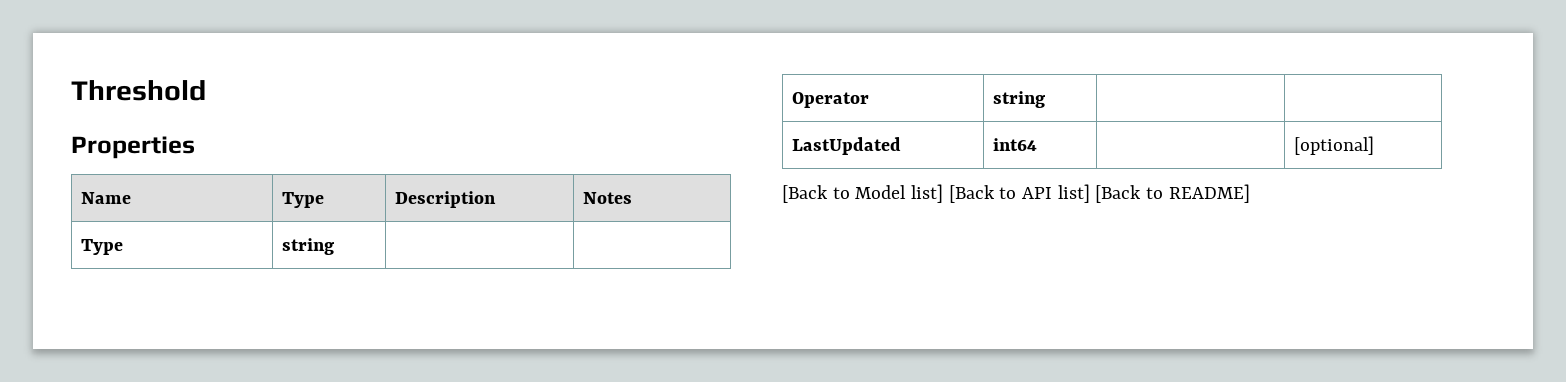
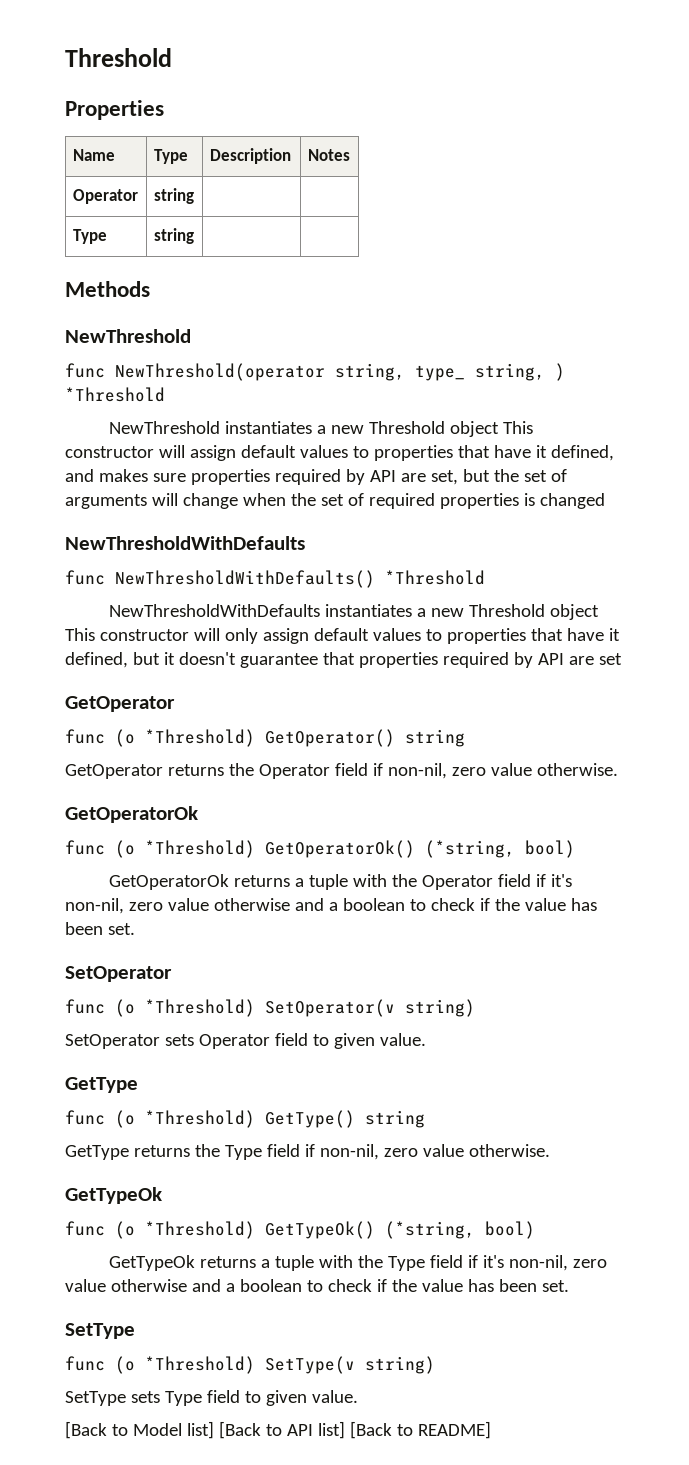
[81,239,124,255] [282,238,335,255] // Type | string | | -> (350, 155) none
[792,137,902,155] [993,138,1038,151] [1294,136,1375,155] LastUpdated | int64 | | [optional] -> [72,229,107,244] [153,228,194,244] [65,281,150,297] [65,329,191,343] [65,363,565,381] [65,387,165,402] [108,421,533,437] [65,445,614,461] [65,469,567,485] [65,493,605,509] [65,536,305,550] [65,570,485,588] [108,604,599,620] [65,628,620,644] [65,652,622,668] [65,696,175,712] [65,729,465,747] [65,763,618,779] [65,806,198,823] [65,840,575,858] [108,874,572,890] [65,898,597,914] [65,922,135,935] [65,966,172,982] [65,999,475,1017] [65,1033,426,1049] [65,1077,138,1093] [65,1110,425,1128] [65,1144,550,1160] [65,1187,162,1204] [65,1221,535,1239] [108,1255,607,1271] [65,1279,569,1292] [65,1323,135,1339] [65,1356,435,1374] [65,1390,358,1406] Type | string | | // Methods // NewThreshold // func NewThreshold(operator string, type_ string, ) *Threshold // NewThreshold instantiates a new Threshold object This constructor will assign default values to properties that have it defined, and makes sure properties required by API are set, but the set of arguments will change when the set of required properties is changed // NewThresholdWithDefaults // func NewThresholdWithDefaults() *Threshold // NewThresholdWithDefaults instantiates a new Threshold object This constructor will only assign default values to properties that have it defined, but it doesn't guarantee that properties required by API are set // GetOperator // func (o *Threshold) GetOperator() string // GetOperator returns the Operator field if non-nil, zero value otherwise. // GetOperatorOk // func (o *Threshold) GetOperatorOk() (*string, bool) // GetOperatorOk returns a tuple with the Operator field if it's non-nil, zero value otherwise and a boolean to check if the value has been set. // SetOperator // func (o *Threshold) SetOperator(v string) // SetOperator sets Operator field to given value. // GetType // func (o *Threshold) GetType() string // GetType returns the Type field if non-nil, zero value otherwise. // GetTypeOk // func (o *Threshold) GetTypeOk() (*string, bool) // GetTypeOk returns a tuple with the Type field if it's non-nil, zero value otherwise and a boolean to check if the value has been set. // SetType // func (o *Threshold) SetType(v string) // SetType sets Type field to given value.

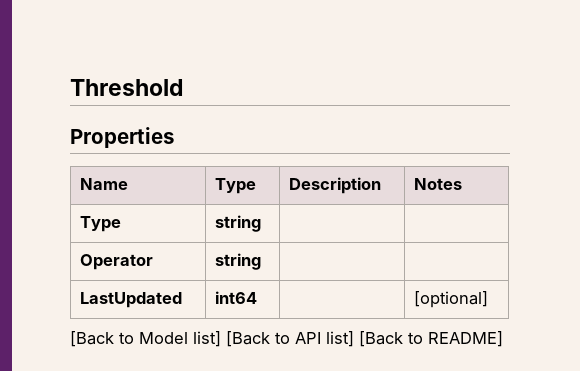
(350, 155) none -> [79,216,121,232] [214,215,261,232] // Type | string | |
[72,229,107,244] [153,228,194,244] [65,281,150,297] [65,329,191,343] [65,363,565,381] [65,387,165,402] [108,421,533,437] [65,445,614,461] [65,469,567,485] [65,493,605,509] [65,536,305,550] [65,570,485,588] [108,604,599,620] [65,628,620,644] [65,652,622,668] [65,696,175,712] [65,729,465,747] [65,763,618,779] [65,806,198,823] [65,840,575,858] [108,874,572,890] [65,898,597,914] [65,922,135,935] [65,966,172,982] [65,999,475,1017] [65,1033,426,1049] [65,1077,138,1093] [65,1110,425,1128] [65,1144,550,1160] [65,1187,162,1204] [65,1221,535,1239] [108,1255,607,1271] [65,1279,569,1292] [65,1323,135,1339] [65,1356,435,1374] [65,1390,358,1406] Type | string | | // Methods // NewThreshold // func NewThreshold(operator string, type_ string, ) *Threshold // NewThreshold instantiates a new Threshold object This constructor will assign default values to properties that have it defined, and makes sure properties required by API are set, but the set of arguments will change when the set of required properties is changed // NewThresholdWithDefaults // func NewThresholdWithDefaults() *Threshold // NewThresholdWithDefaults instantiates a new Threshold object This constructor will only assign default values to properties that have it defined, but it doesn't guarantee that properties required by API are set // GetOperator // func (o *Threshold) GetOperator() string // GetOperator returns the Operator field if non-nil, zero value otherwise. // GetOperatorOk // func (o *Threshold) GetOperatorOk() (*string, bool) // GetOperatorOk returns a tuple with the Operator field if it's non-nil, zero value otherwise and a boolean to check if the value has been set. // SetOperator // func (o *Threshold) SetOperator(v string) // SetOperator sets Operator field to given value. // GetType // func (o *Threshold) GetType() string // GetType returns the Type field if non-nil, zero value otherwise. // GetTypeOk // func (o *Threshold) GetTypeOk() (*string, bool) // GetTypeOk returns a tuple with the Type field if it's non-nil, zero value otherwise and a boolean to check if the value has been set. // SetType // func (o *Threshold) SetType(v string) // SetType sets Type field to given value. -> [79,292,182,308] [214,291,257,304] [413,291,488,308] LastUpdated | int64 | | [optional]

